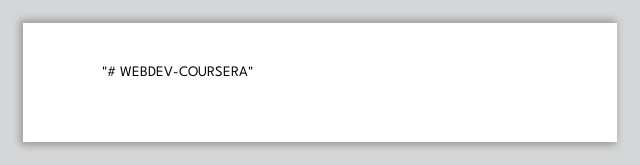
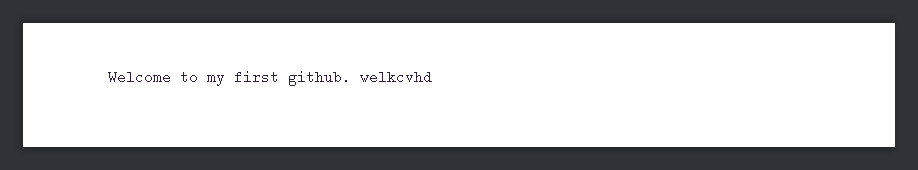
[102,66,253,77] "# WEBDEV-COURSERA" -> [108,70,432,86] Welcome to my first github. welkcvhd

